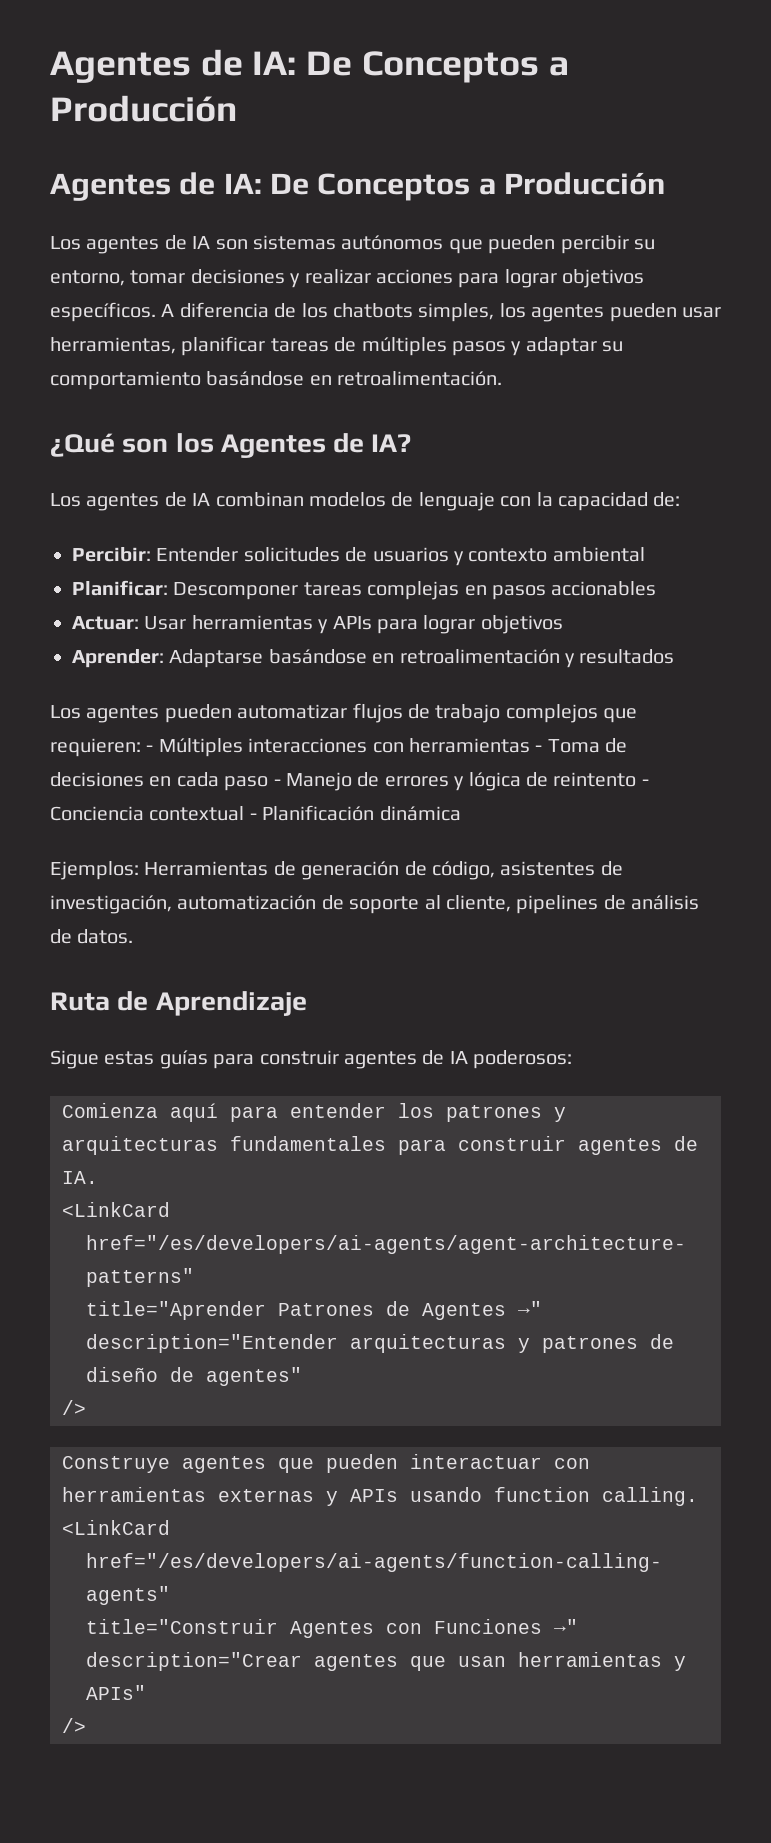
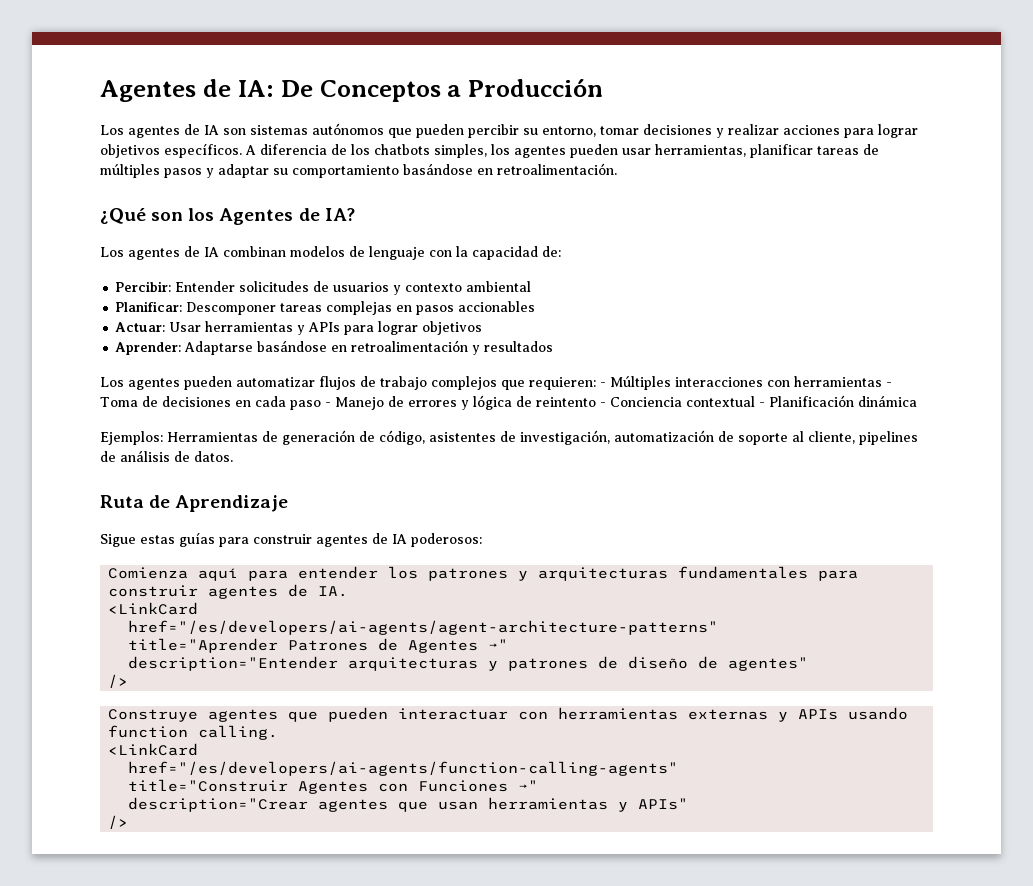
[50,49,569,83] [50,95,237,122] [50,172,666,201] Agentes de IA: De Conceptos a Producción // Agentes de IA: De Conceptos a Producción -> [100,78,604,102] Agentes de IA: De Conceptos a Producción

